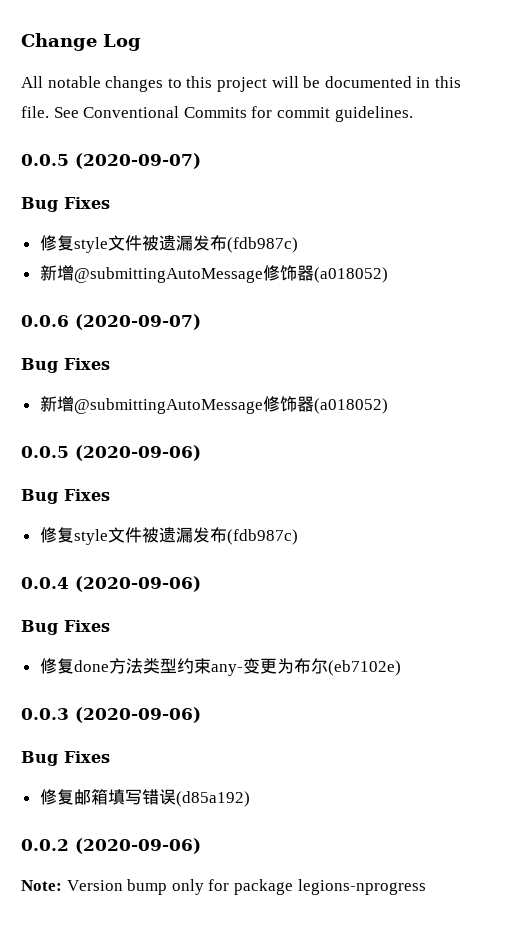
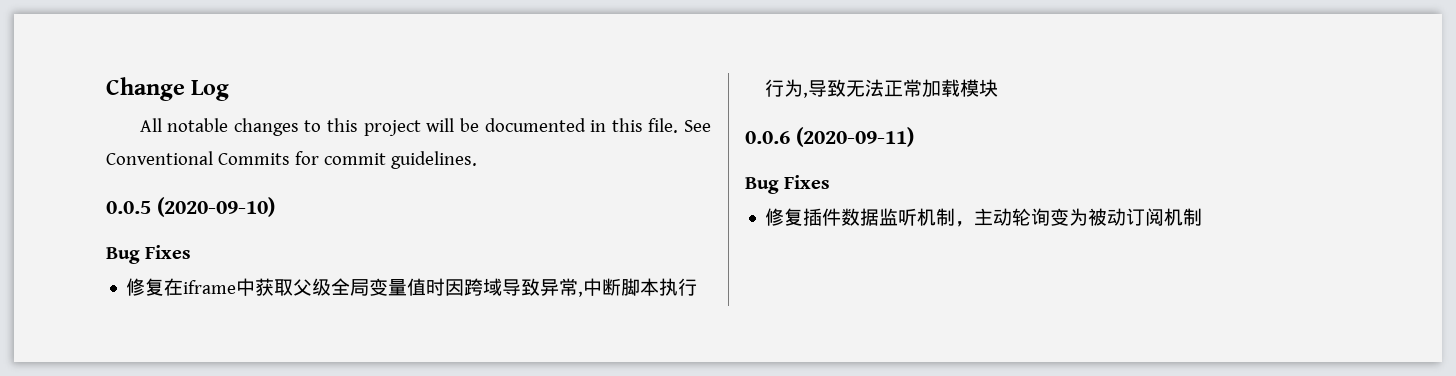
[75,153,201,169] [21,197,110,212] [39,235,298,253] [39,265,388,283] [21,314,201,330] [21,358,110,373] [39,396,388,414] [21,445,201,461] [21,489,110,504] [39,527,298,545] [21,576,201,592] [21,620,110,635] [39,658,401,676] [21,707,201,723] [21,751,110,766] [39,789,250,807] [21,838,201,854] [21,879,426,895] (2020-09-07) // Bug Fixes // 修复style文件被遗漏发布(fdb987c) // 新增@submittingAutoMessage修饰器(a018052) // 0.0.6 (2020-09-07) // Bug Fixes // 新增@submittingAutoMessage修饰器(a018052) // 0.0.5 (2020-09-06) // Bug Fixes // 修复style文件被遗漏发布(fdb987c) // 0.0.4 (2020-09-06) // Bug Fixes // 修复done方法类型约束any-变更为布尔(eb7102e) // 0.0.3 (2020-09-06) // Bug Fixes // 修复邮箱填写错误(d85a192) // 0.0.2 (2020-09-06) // Note: Version bump only for package legions-nprogress -> [157,197,275,217] [106,245,192,264] [126,278,698,297] [765,79,999,98] [745,127,914,147] [745,175,831,194] [765,208,1203,227] (2020-09-10) // Bug Fixes // 修复在iframe中获取父级全局变量值时因跨域导致异常,中断脚本执行行为,导致无法正常加载模块 // 0.0.6 (2020-09-11) // Bug Fixes // 修复插件数据监听机制，主动轮询变为被动订阅机制

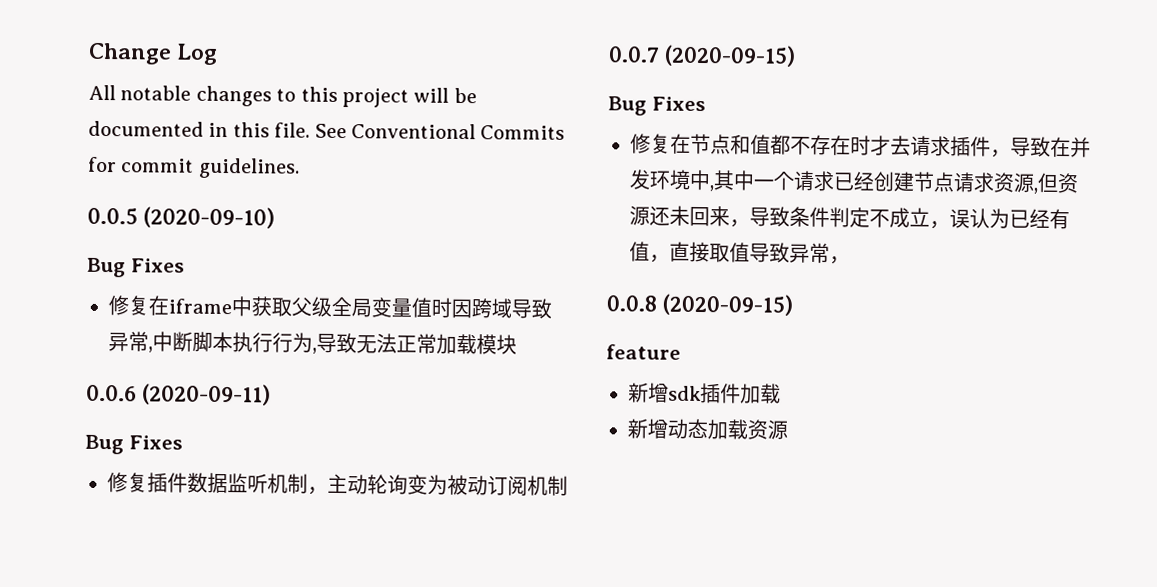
(1203, 217) none -> [608,44,796,67] [608,96,706,116] [630,133,1091,158] [629,169,1079,194] [629,205,1070,230] [629,241,850,265] [606,293,793,316] [606,344,681,360] [628,382,781,404] [627,418,788,440] // 0.0.7 (2020-09-15) // Bug Fixes // 修复在节点和值都不存在时才去请求插件，导致在并发环境中,其中一个请求已经创建节点请求资源,但资源还未回来，导致条件判定不成立，误认为已经有值，直接取值导致异常， // 0.0.8 (2020-09-15) // feature // 新增sdk插件加载 // 新增动态加载资源

